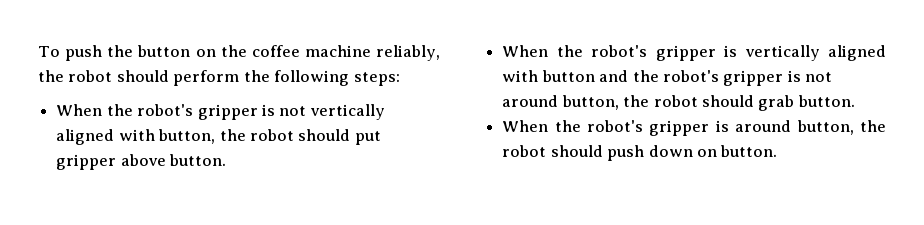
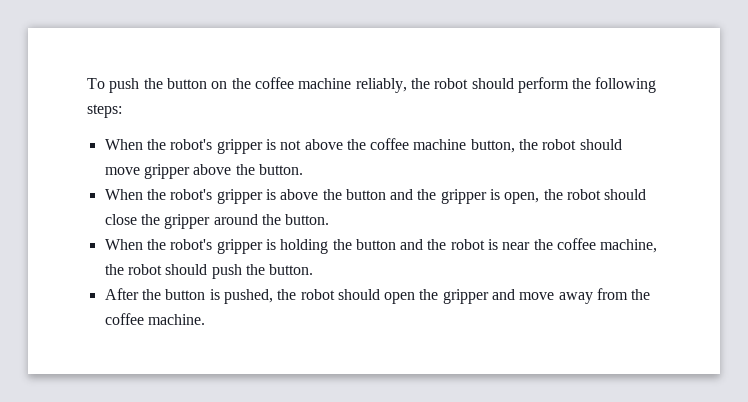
[309,104,385,120] [56,129,381,145] vertically aligned with button, the robot should put -> [304,138,622,153] [104,167,140,175] above the coffee machine button, the robot should move
[169,154,227,166] [502,45,886,61] [502,70,833,86] [502,95,855,111] [502,120,854,136] button. // When the robot's gripper is vertically aligned with button and the robot's gripper is not around button, the robot should grab button. // When the robot's gripper is around button, -> [235,164,303,175] [104,189,647,204] [104,214,330,229] [104,238,658,254] the button. // When the robot's gripper is above the button and the gripper is open, the robot should close the gripper around the button. // When the robot's gripper is holding the button and the robot is near the coffee machine,
[648,145,778,157] down on button. -> [245,264,314,275] [104,288,651,304] [104,313,205,325] the button. // After the button is pushed, the robot should open the gripper and move away from the coffee machine.

